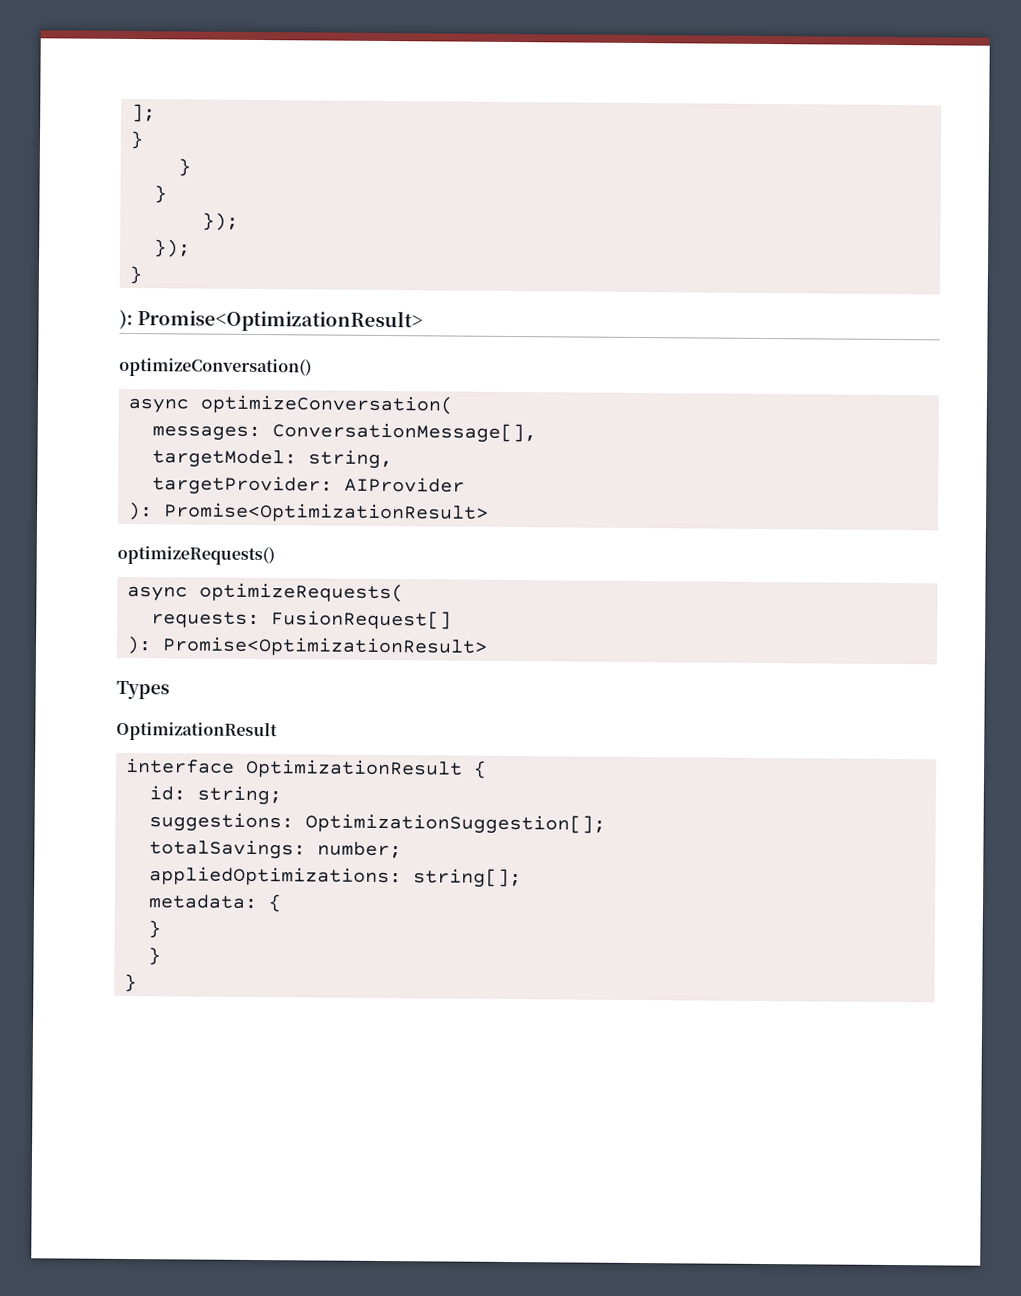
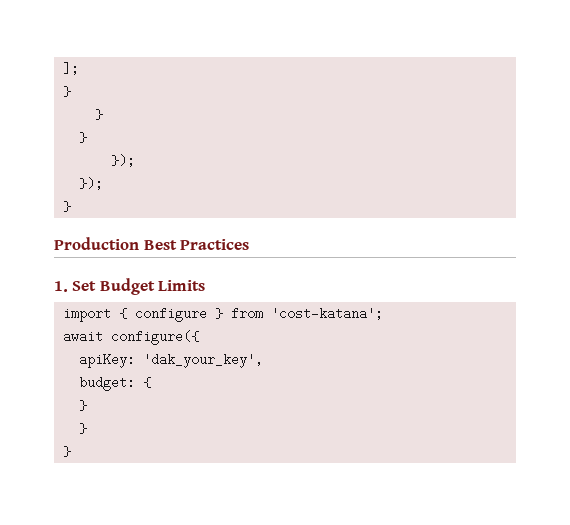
[119,309,423,333] [119,357,312,378] [127,394,453,415] [151,422,537,444] [151,449,393,470] [151,475,465,496] [126,501,489,523] [117,545,275,566] [126,582,404,603] [150,610,452,630] [125,635,488,657] [116,680,170,700] [116,720,278,742] [125,757,487,779] [148,785,282,806] [148,812,606,835] [148,839,402,860] [148,866,522,889] [147,894,258,910] ): Promise<OptimizationResult> // optimizeConversation() // async optimizeConversation( // messages: ConversationMessage[], // targetModel: string, // targetProvider: AIProvider // ): Promise<OptimizationResult> // optimizeRequests() // async optimizeRequests( // requests: FusionRequest[] // ): Promise<OptimizationResult> // Types // OptimizationResult // interface OptimizationResult { // id: string; // suggestions: OptimizationSuggestion[]; // totalSavings: number; // appliedOptimizations: string[]; // metadata: -> [54,237,250,250] [54,278,206,295] [63,307,384,322] [63,330,200,345] [79,353,264,368] [79,376,136,391] Production Best Practices // 1. Set Budget Limits // import { configure } from 'cost-katana'; // await configure({ // apiKey: 'dak_your_key', // budget:

